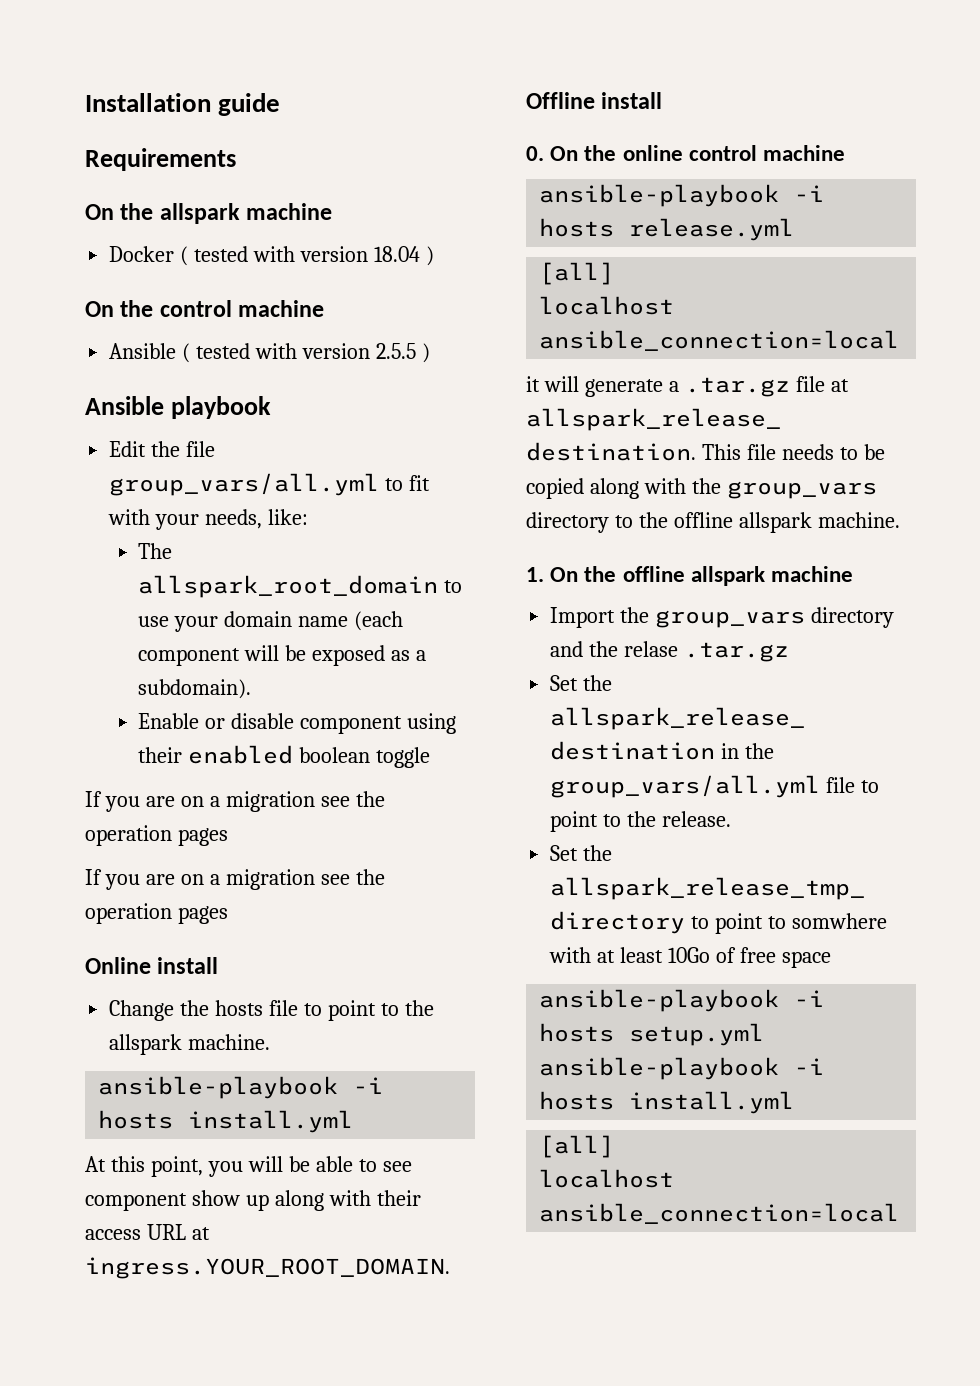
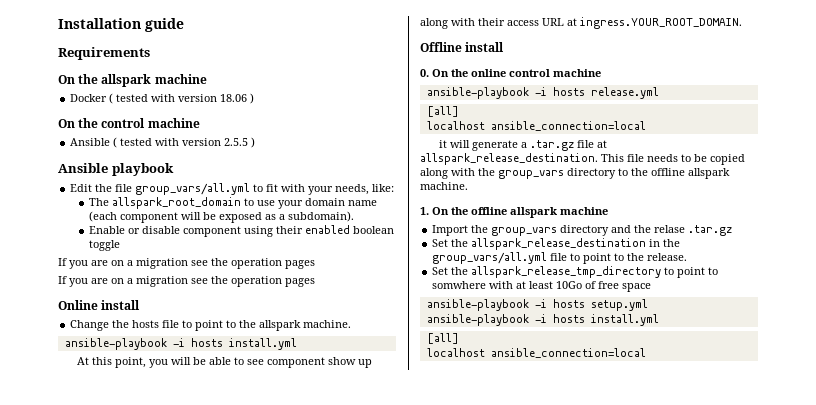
[373,246,420,262] 18.04 -> [220,94,248,102] 18.06

